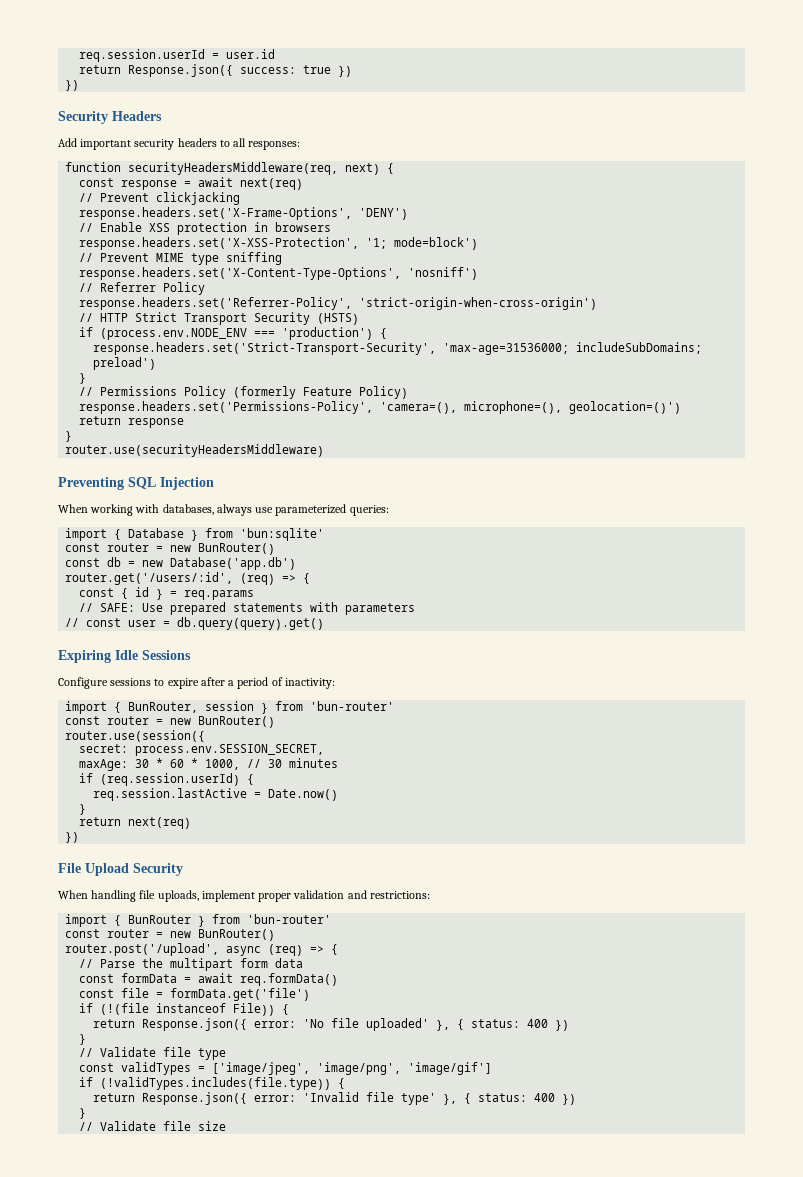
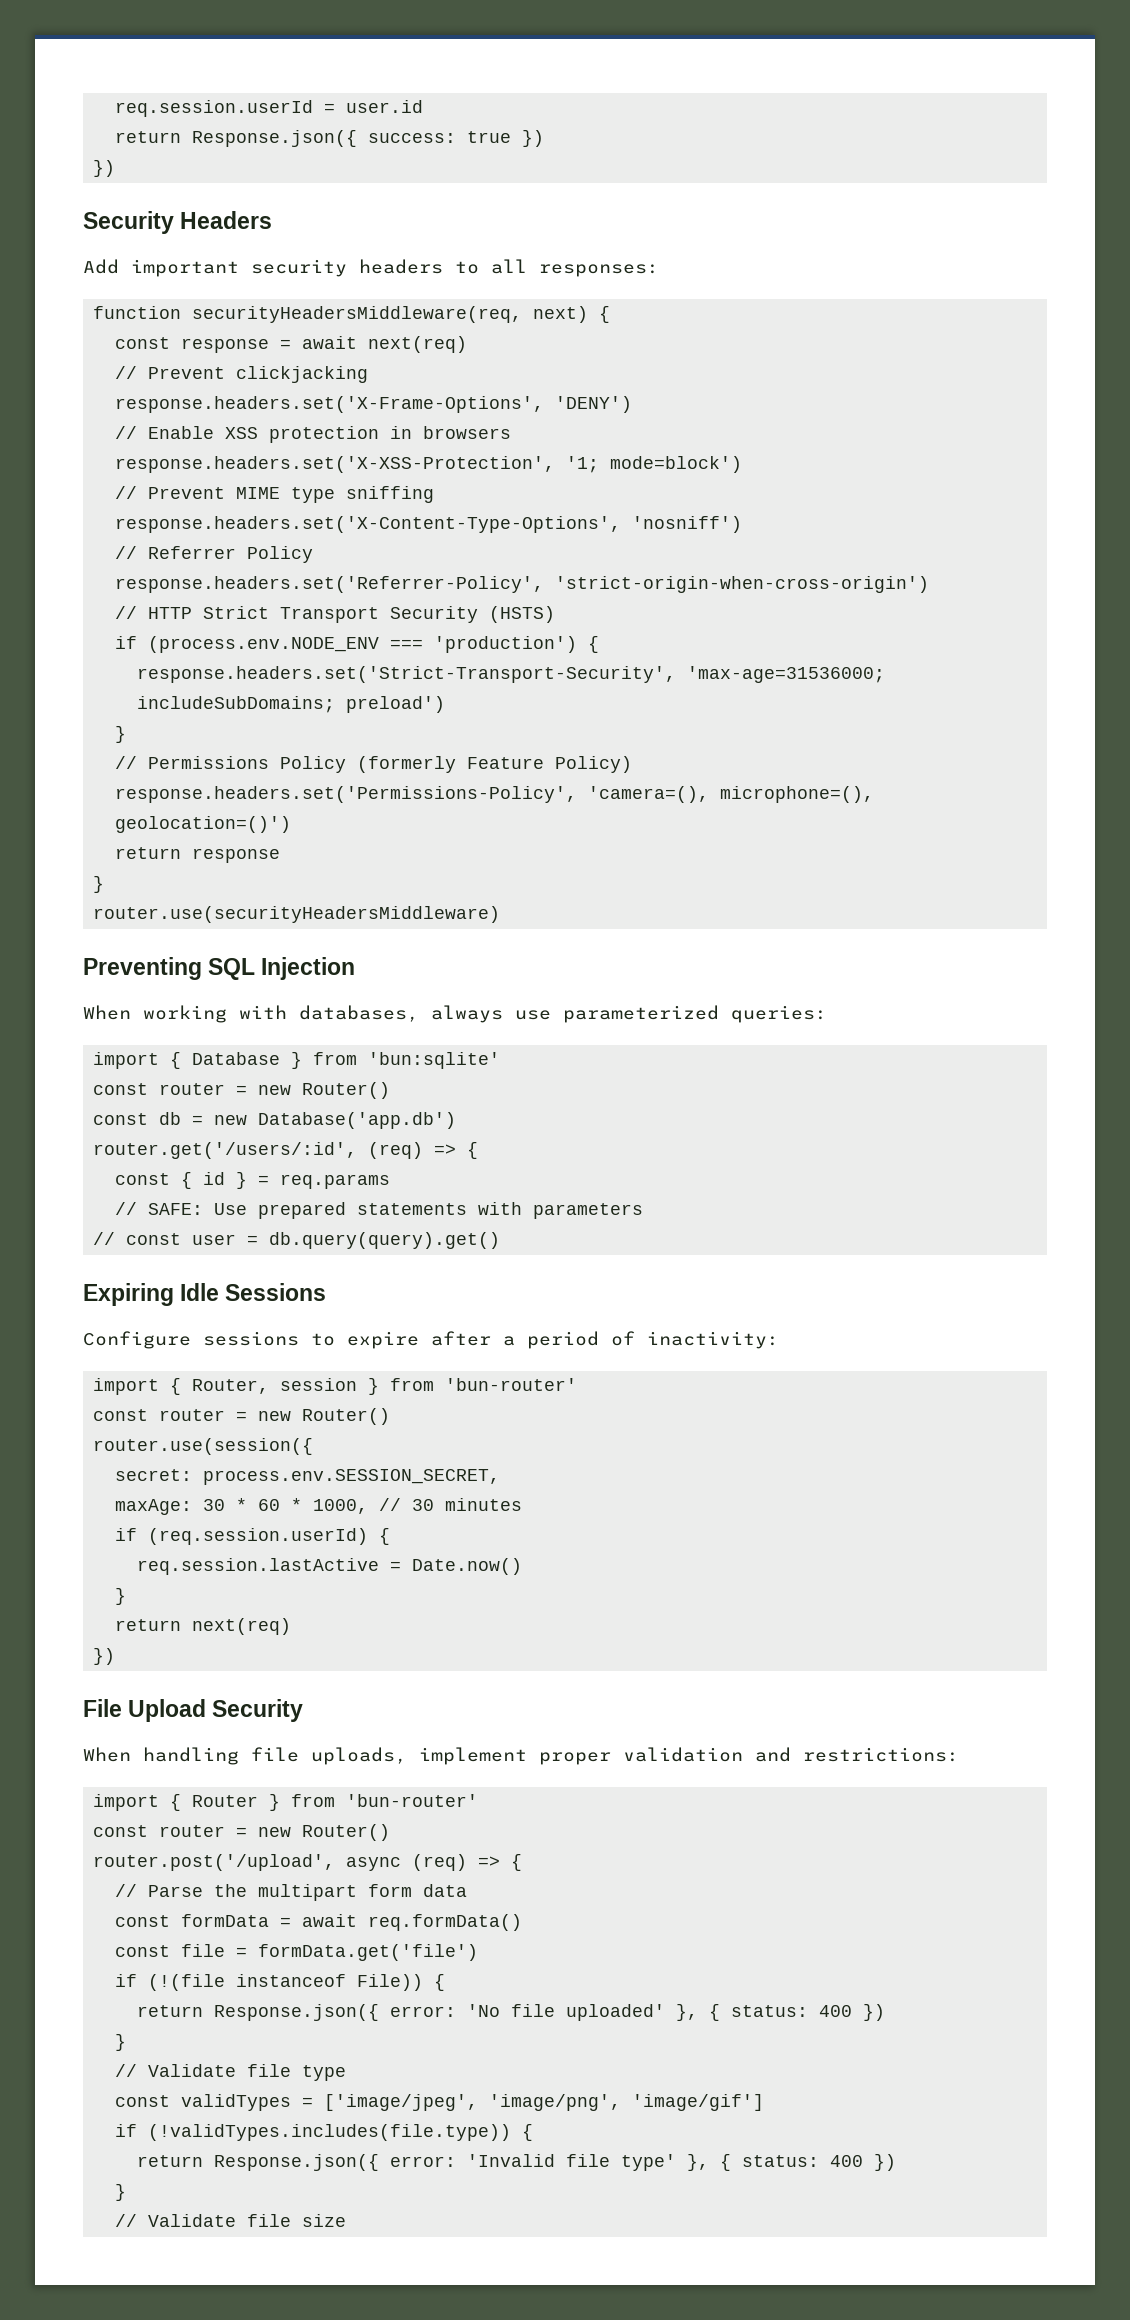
[198,543,276,555] BunRouter() -> [302,1082,391,1099] Router()
[128,702,199,713] BunRouter, -> [192,1379,270,1394] Router,
[198,716,276,728] BunRouter() -> [302,1408,391,1425] Router()
[128,914,332,927] [65,929,276,941] BunRouter } from 'bun-router' // const router = new BunRouter() -> [192,1794,479,1811] [93,1824,391,1841] Router } from 'bun-router' // const router = new Router()

